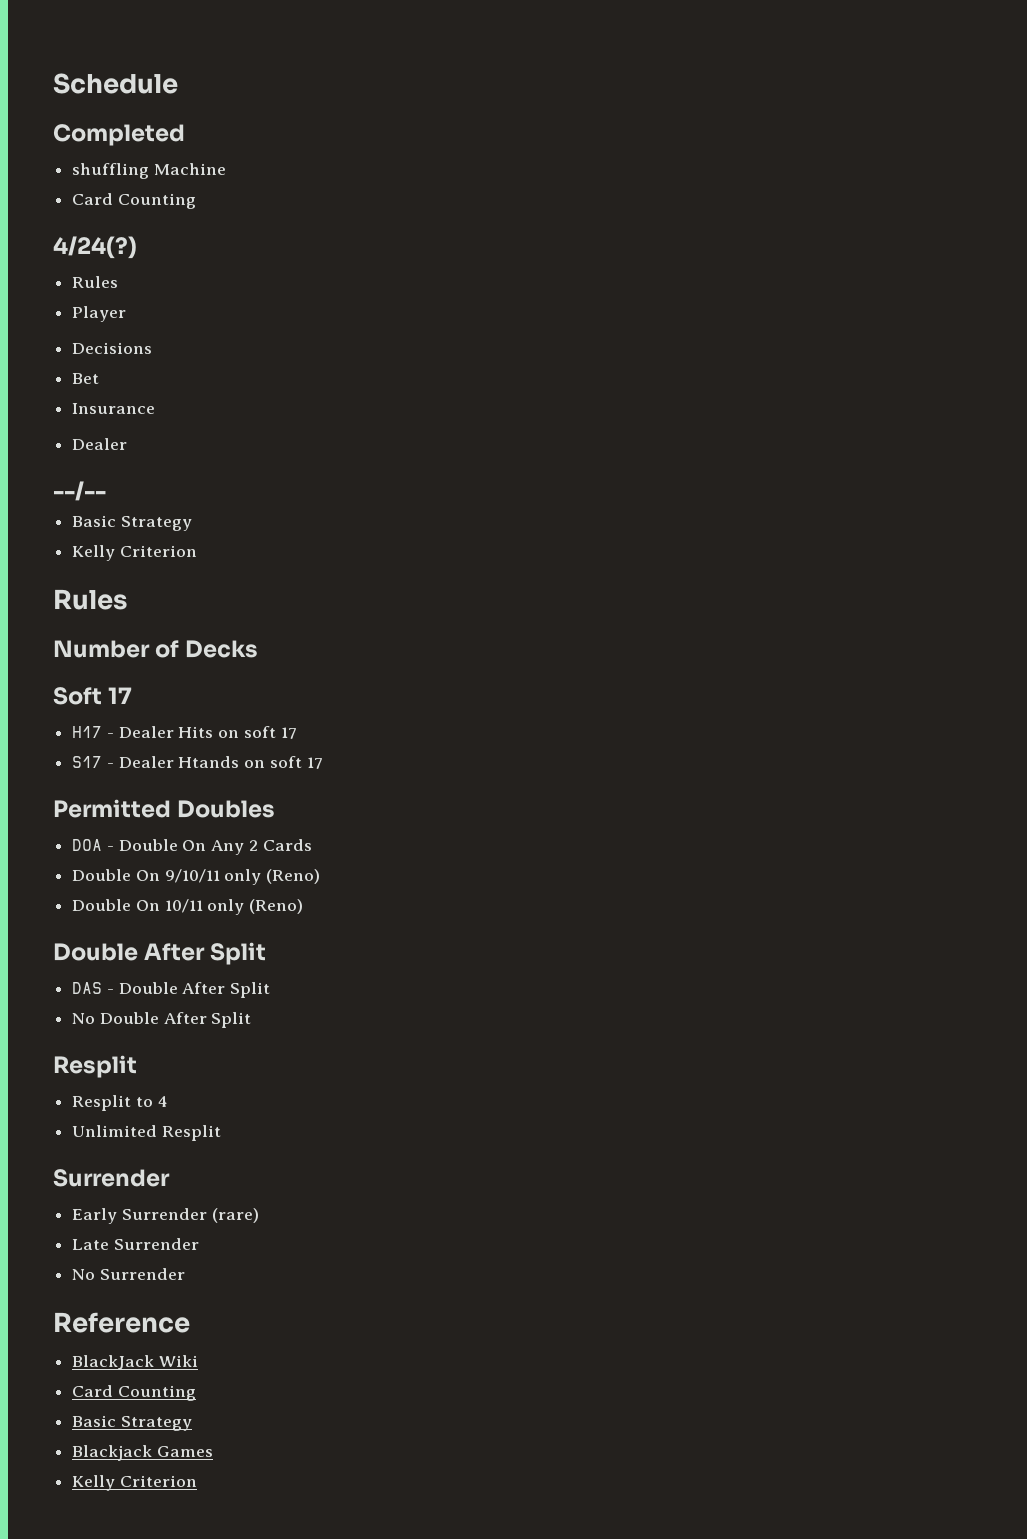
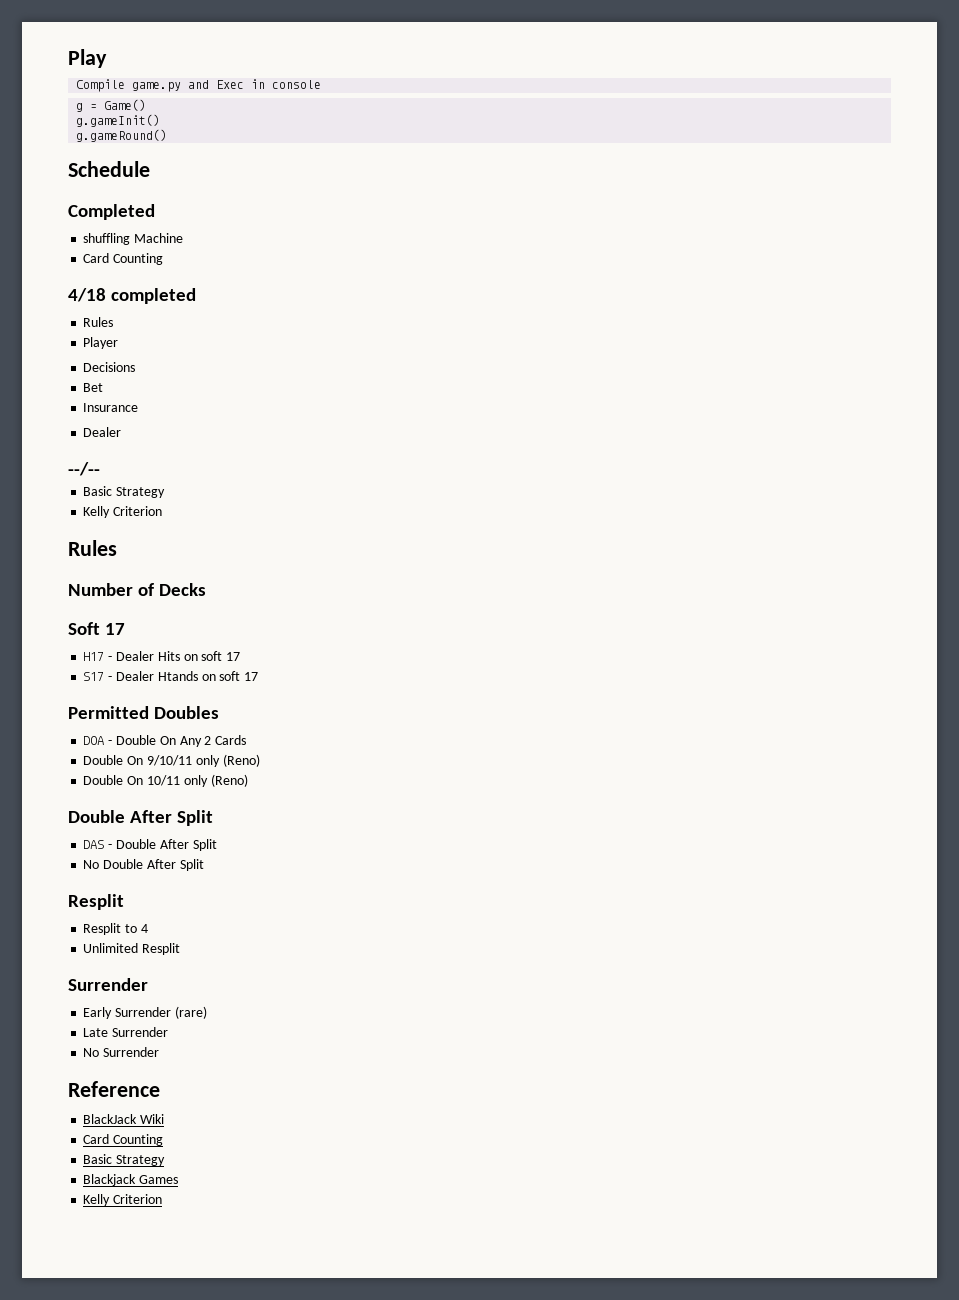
(53, 83) none -> [68,49,107,68] [76,79,322,92] [76,99,147,112] [76,114,161,127] [76,129,168,142] Play // Compile game.py and Exec in console // g = Game() // g.gameInit() // g.gameRound() //
[53,236,137,259] 4/24(?) -> [68,288,197,304] 4/18 completed

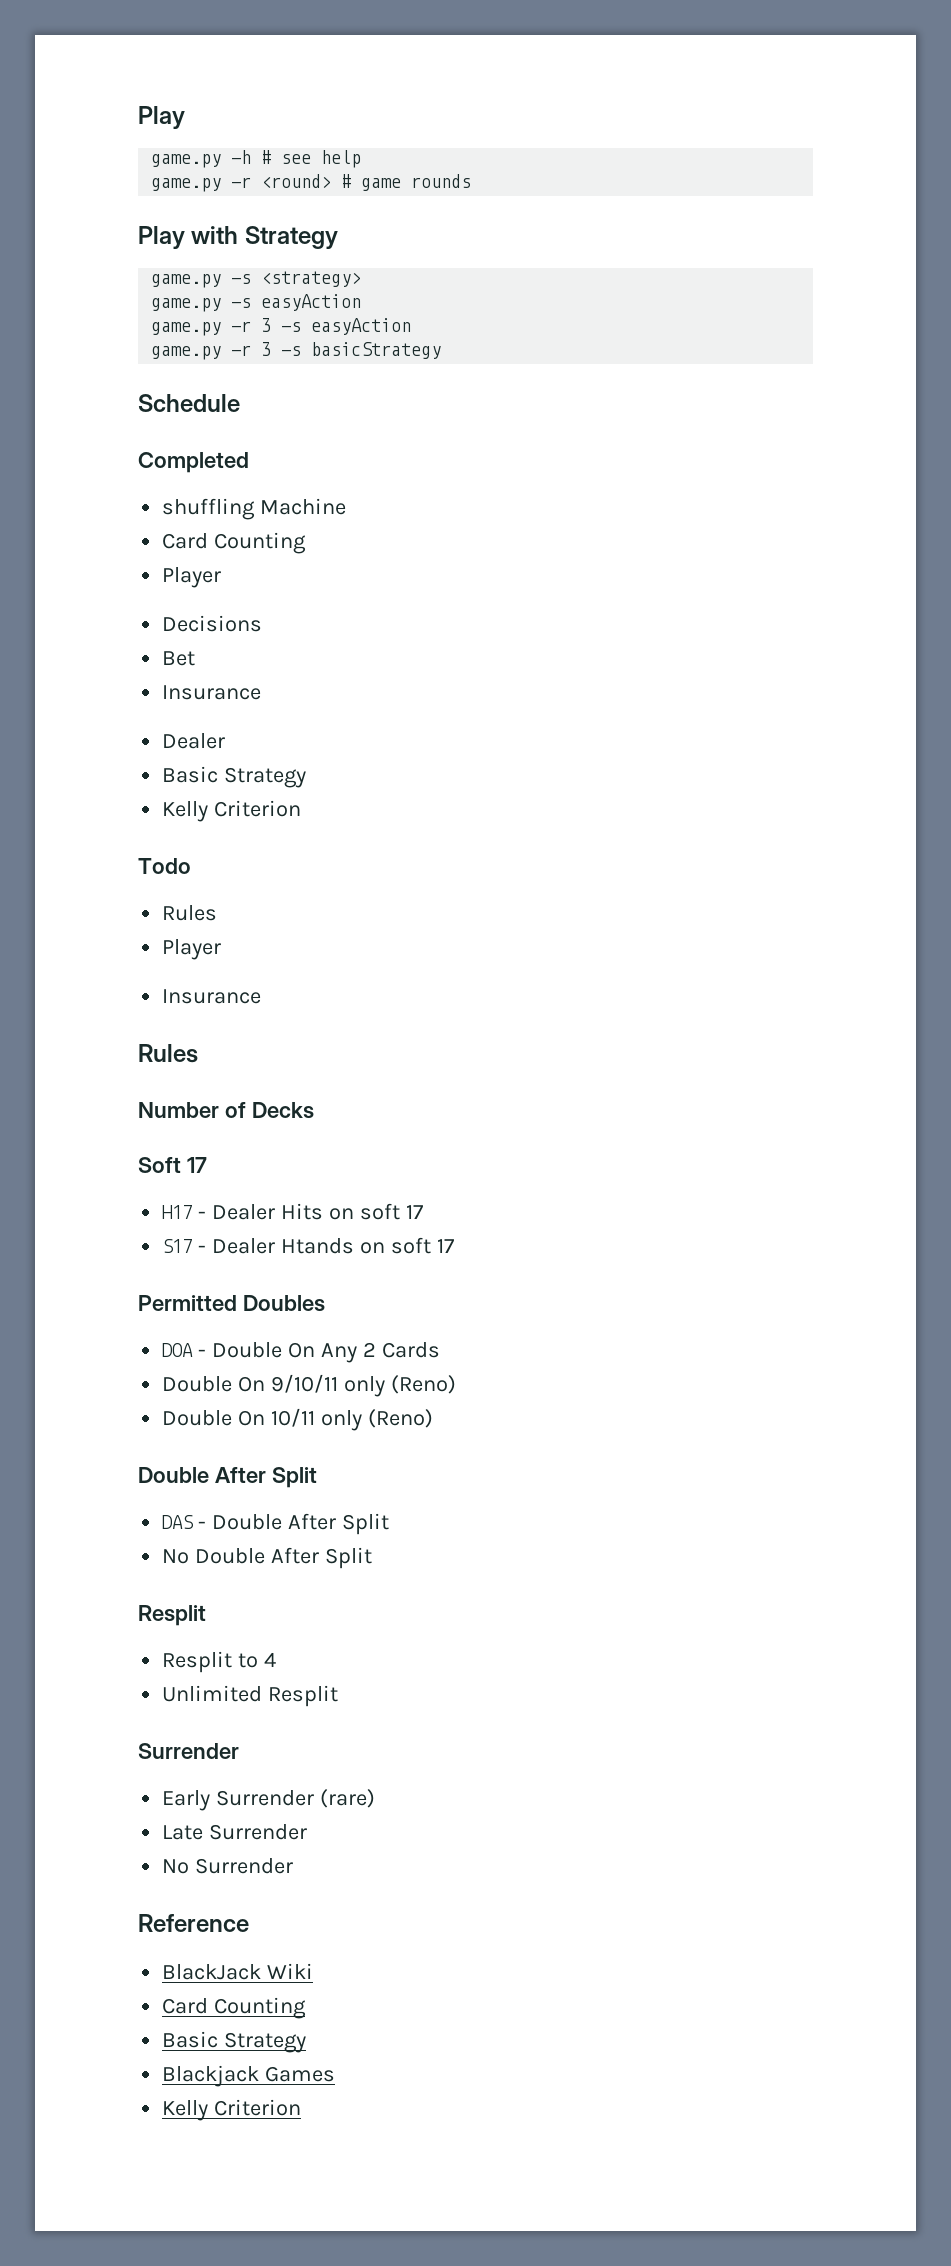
[76,79,322,92] [76,99,147,112] [76,114,161,127] [76,129,168,142] Compile game.py and Exec in console // g = Game() // g.gameInit() // g.gameRound() -> [151,150,362,168] [151,174,472,192] [138,226,338,249] [151,271,362,288] [151,294,362,312] [151,318,412,336] [151,342,442,360] game.py -h # see help // game.py -r <round> # game rounds // Play with Strategy // game.py -s <strategy> // game.py -s easyAction // game.py -r 3 -s easyAction // game.py -r 3 -s basicStrategy
[68,288,197,304] [83,317,114,327] // 4/18 completed // Rules -> (307, 543) none
[68,462,100,476] // --/-- -> (226, 741) none
(163, 511) none -> [138,858,191,874] [162,905,218,921] [162,939,222,960] [162,989,262,1004] // Todo // Rules // Player // Insurance

